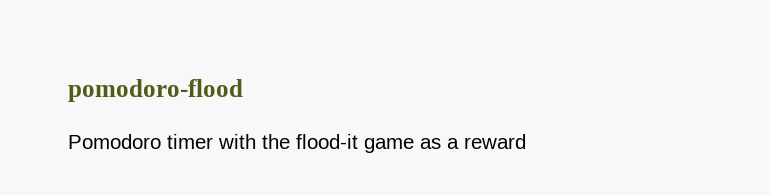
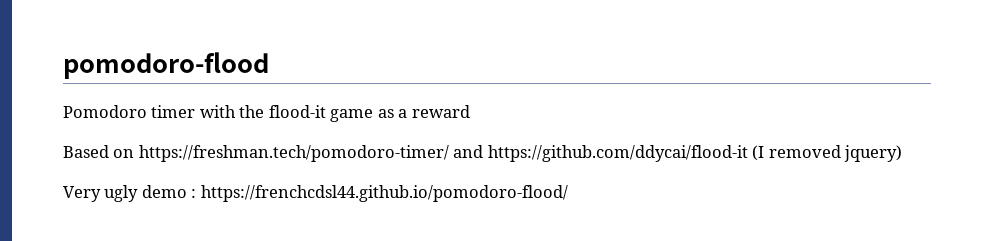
(526, 141) none -> [63,145,903,162] [63,185,568,202] // Based on https://freshman.tech/pomodoro-timer/ and https://github.com/ddycai/flood-it (I removed jquery) // Very ugly demo : https://frenchcdsl44.github.io/pomodoro-flood/

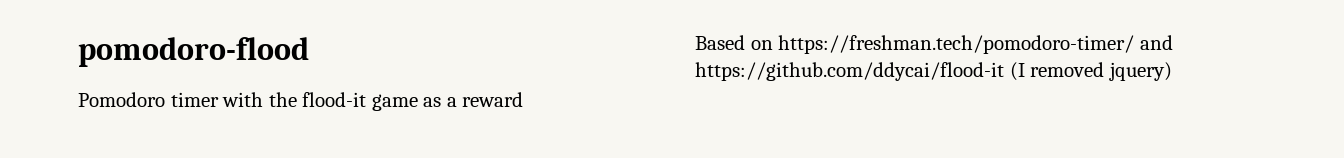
[63,185,568,202] // Very ugly demo : https://frenchcdsl44.github.io/pomodoro-flood/ -> (1172, 71) none

